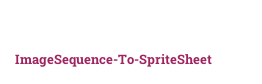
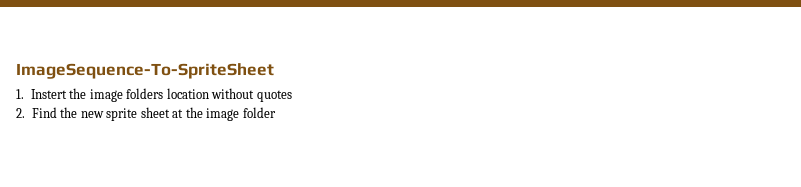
(212, 60) none -> [16,88,292,102] [16,107,276,121] // 1. Instert the image folders location without quotes // 2. Find the new sprite sheet at the image folder

